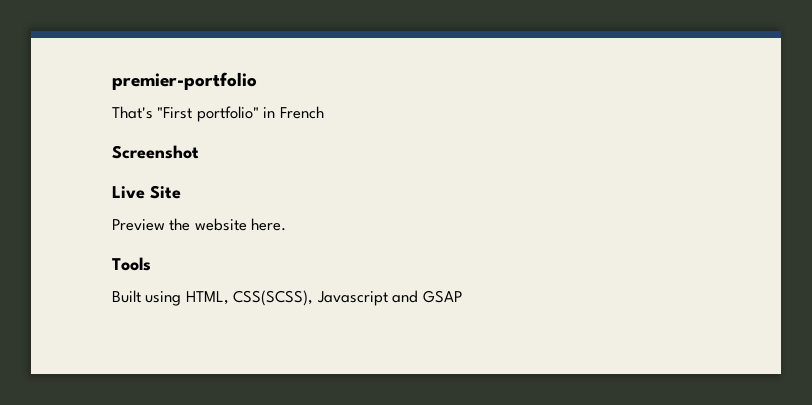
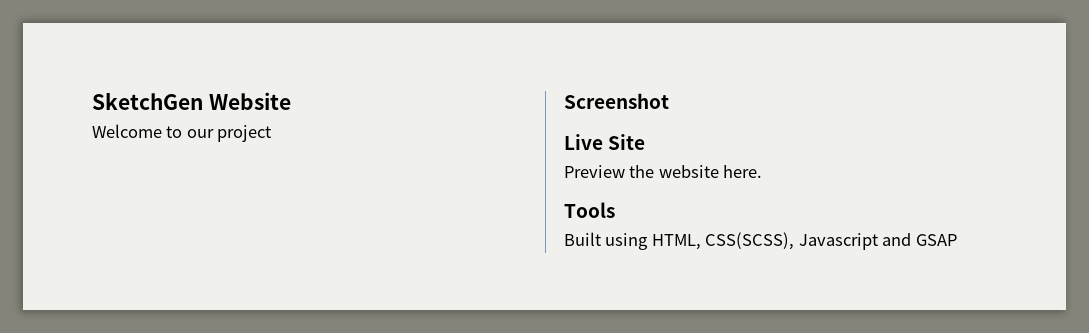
[112,72,257,90] [112,106,324,122] premier-portfolio // That's "First portfolio" in French -> [92,92,291,110] [92,124,272,142] SketchGen Website // Welcome to our project

